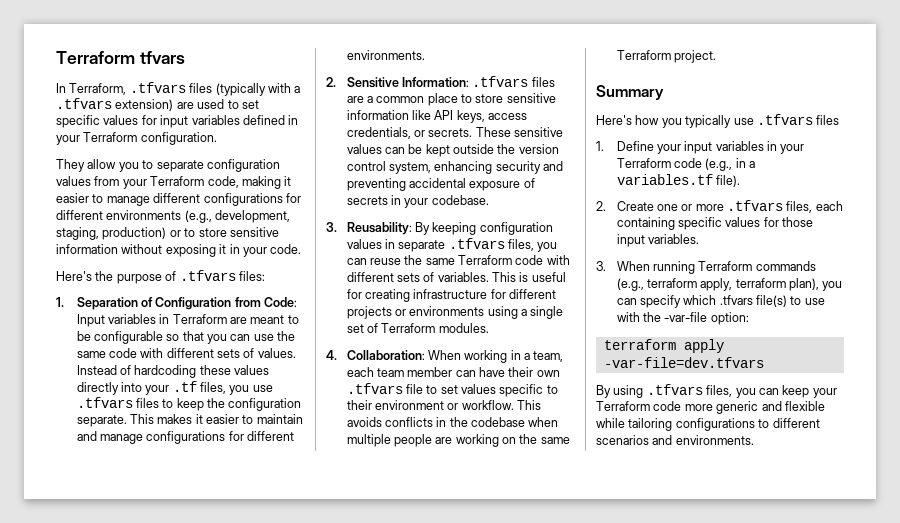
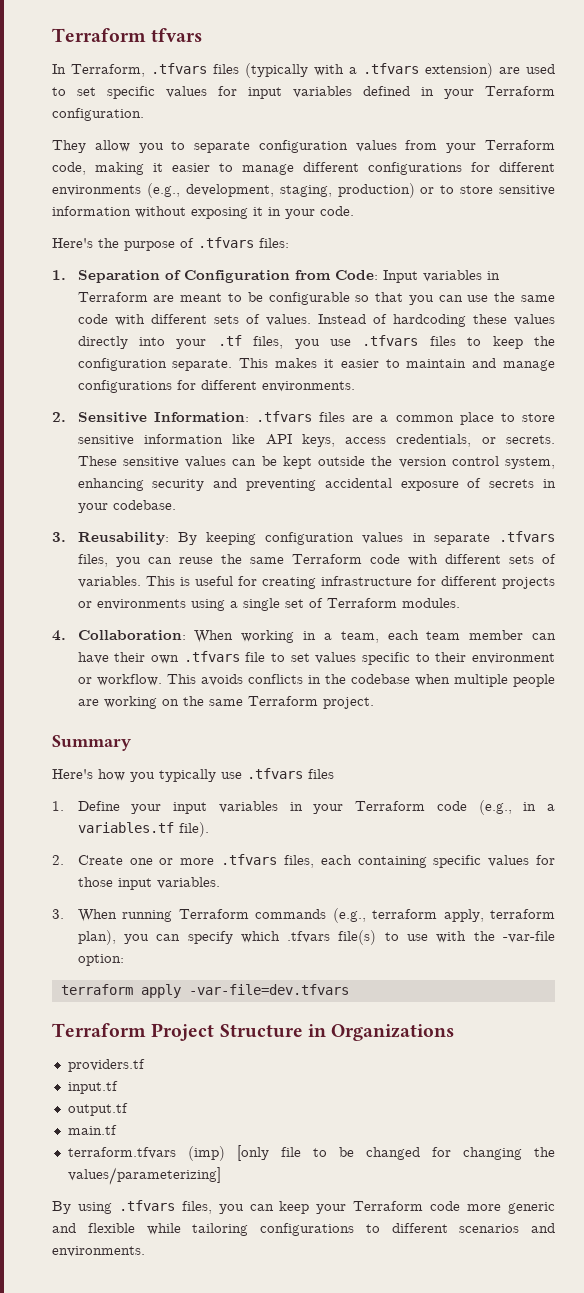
(764, 362) none -> [52,1023,455,1041] [67,1059,145,1072] [67,1081,118,1094] [67,1103,128,1116] [67,1125,117,1135] [67,1145,555,1161] [67,1167,221,1185] // Terraform Project Structure in Organizations // providers.tf // input.tf // output.tf // main.tf // terraform.tfvars (imp) [only file to be changed for changing the values/parameterizing]

